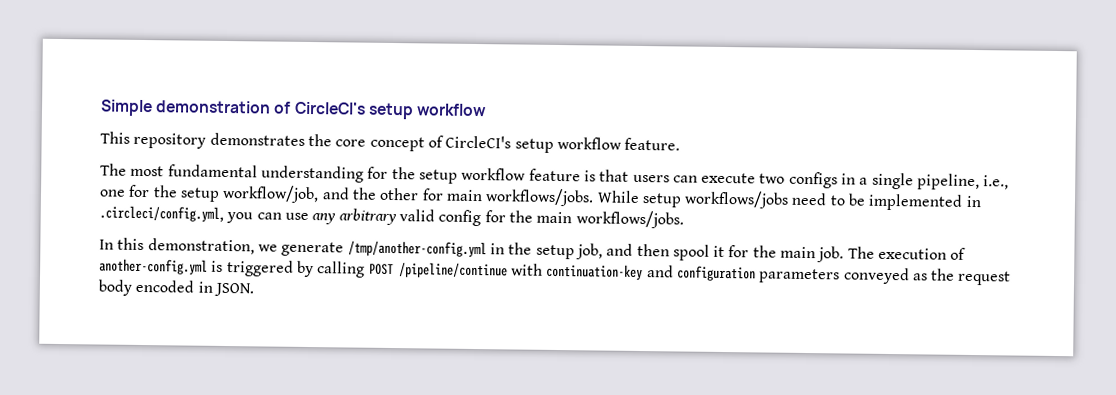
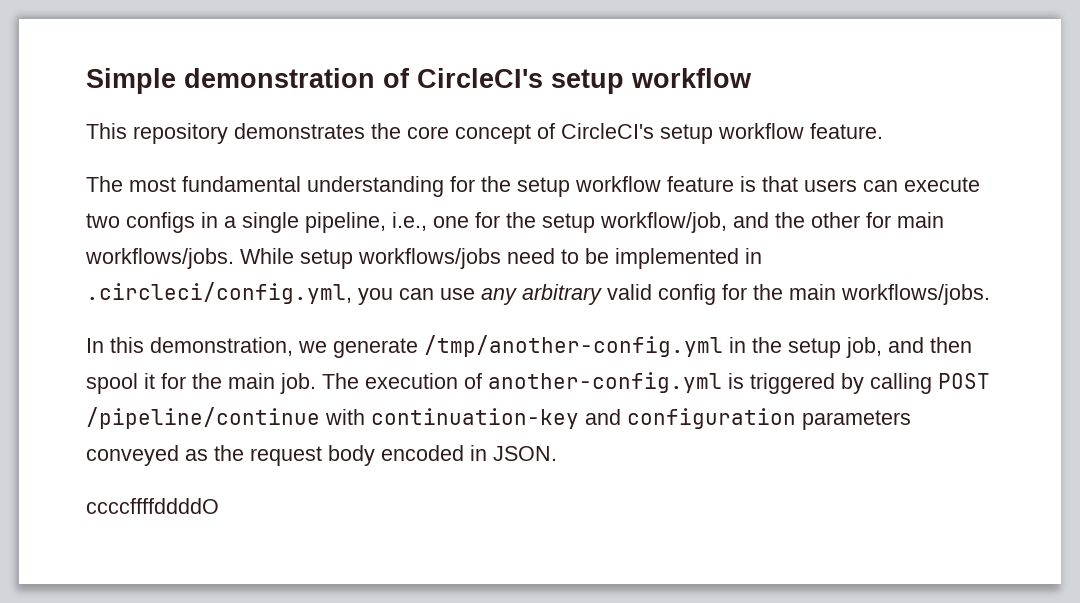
(254, 289) none -> [86,498,219,514] // ccccffffddddO

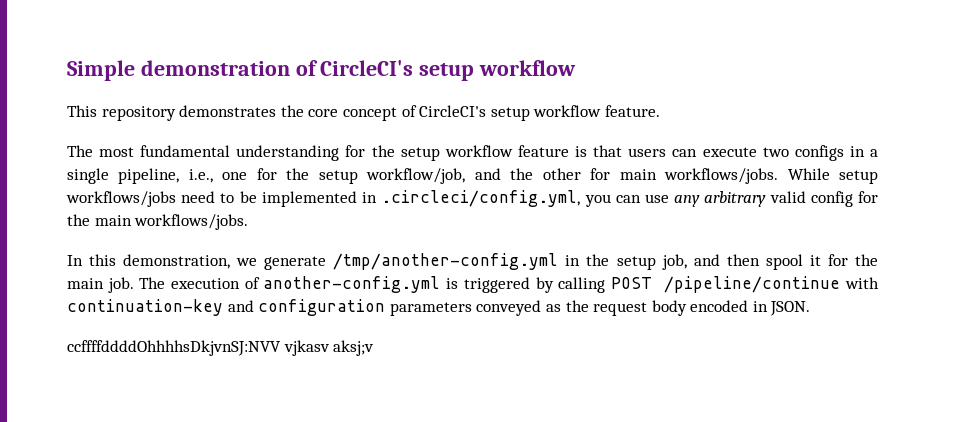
[86,498,219,514] ccccffffddddO -> [67,340,375,356] ccffffddddOhhhhsDkjvnSJ:NVV vjkasv aksj;v

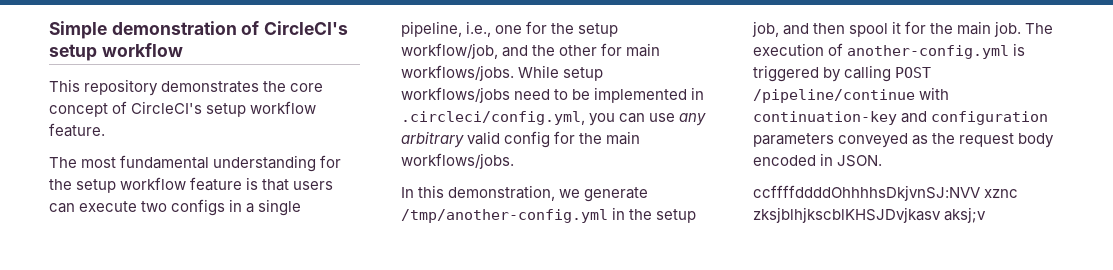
[283,340,330,356] vjkasv -> [984,189,1019,198] [753,207,941,223] xznc zksjblhjkscblKHSJDvjkasv

